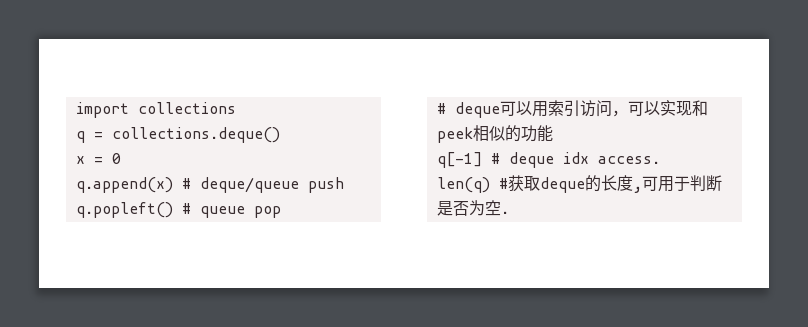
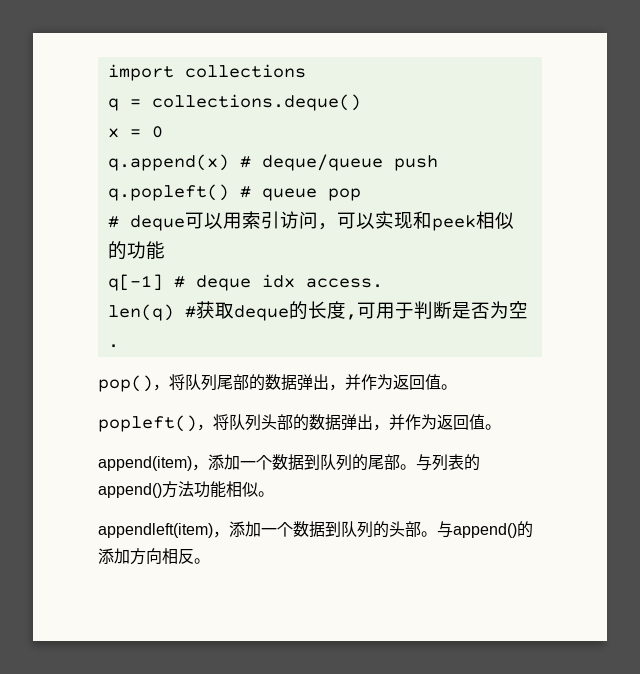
(509, 212) none -> [98,374,457,392] [98,414,501,432] [98,454,480,471] [98,481,274,498] [98,521,533,538] [98,548,210,565] // pop()，将队列尾部的数据弹出，并作为返回值。 // popleft()，将队列头部的数据弹出，并作为返回值。 // append(item)，添加一个数据到队列的尾部。与列表的append()方法功能相似。 // appendleft(item)，添加一个数据到队列的头部。与append()的添加方向相反。

